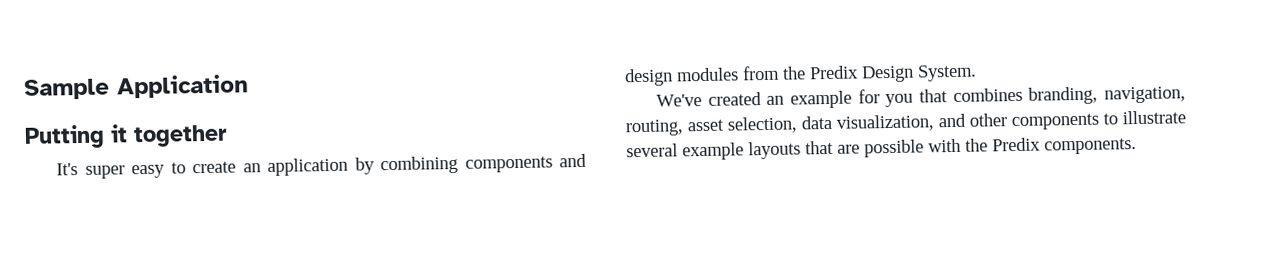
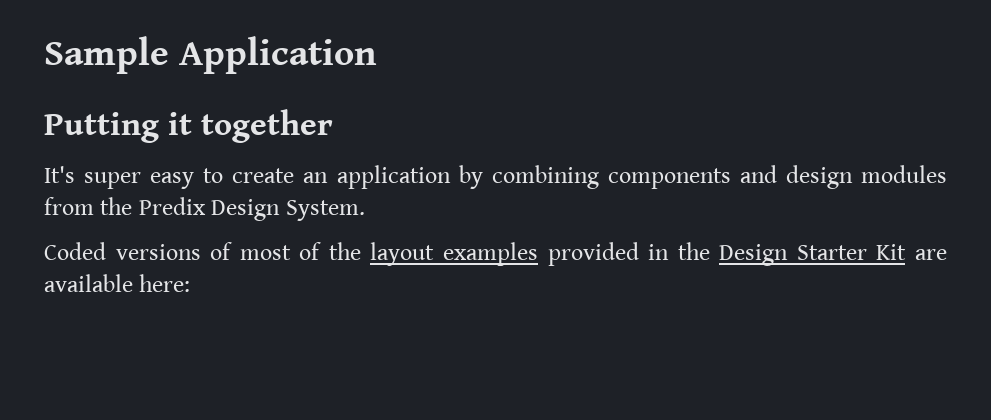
[656,86,1186,109] [625,110,1186,137] [626,137,1137,161] We've created an example for you that combines branding, navigation, routing, asset selection, data visualization, and other components to illustrate several example layouts that are possible with the Predix components. -> [44,242,947,266] [44,274,191,292] Coded versions of most of the layout examples provided in the Design Starter Kit are available here:

